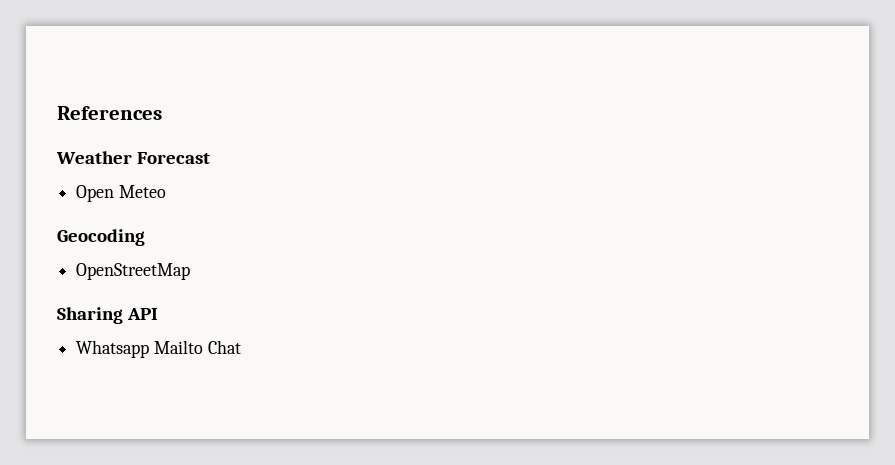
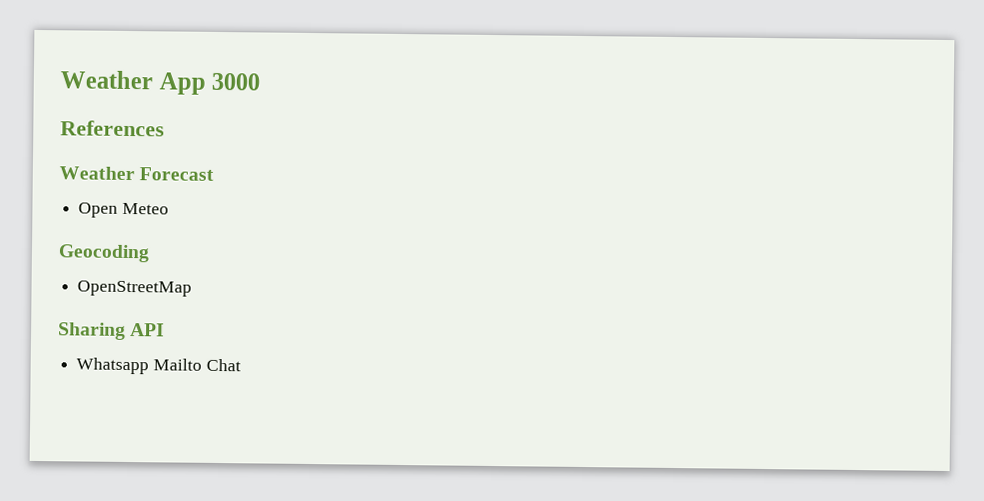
(57, 113) none -> [60,70,261,95] Weather App 3000 //

